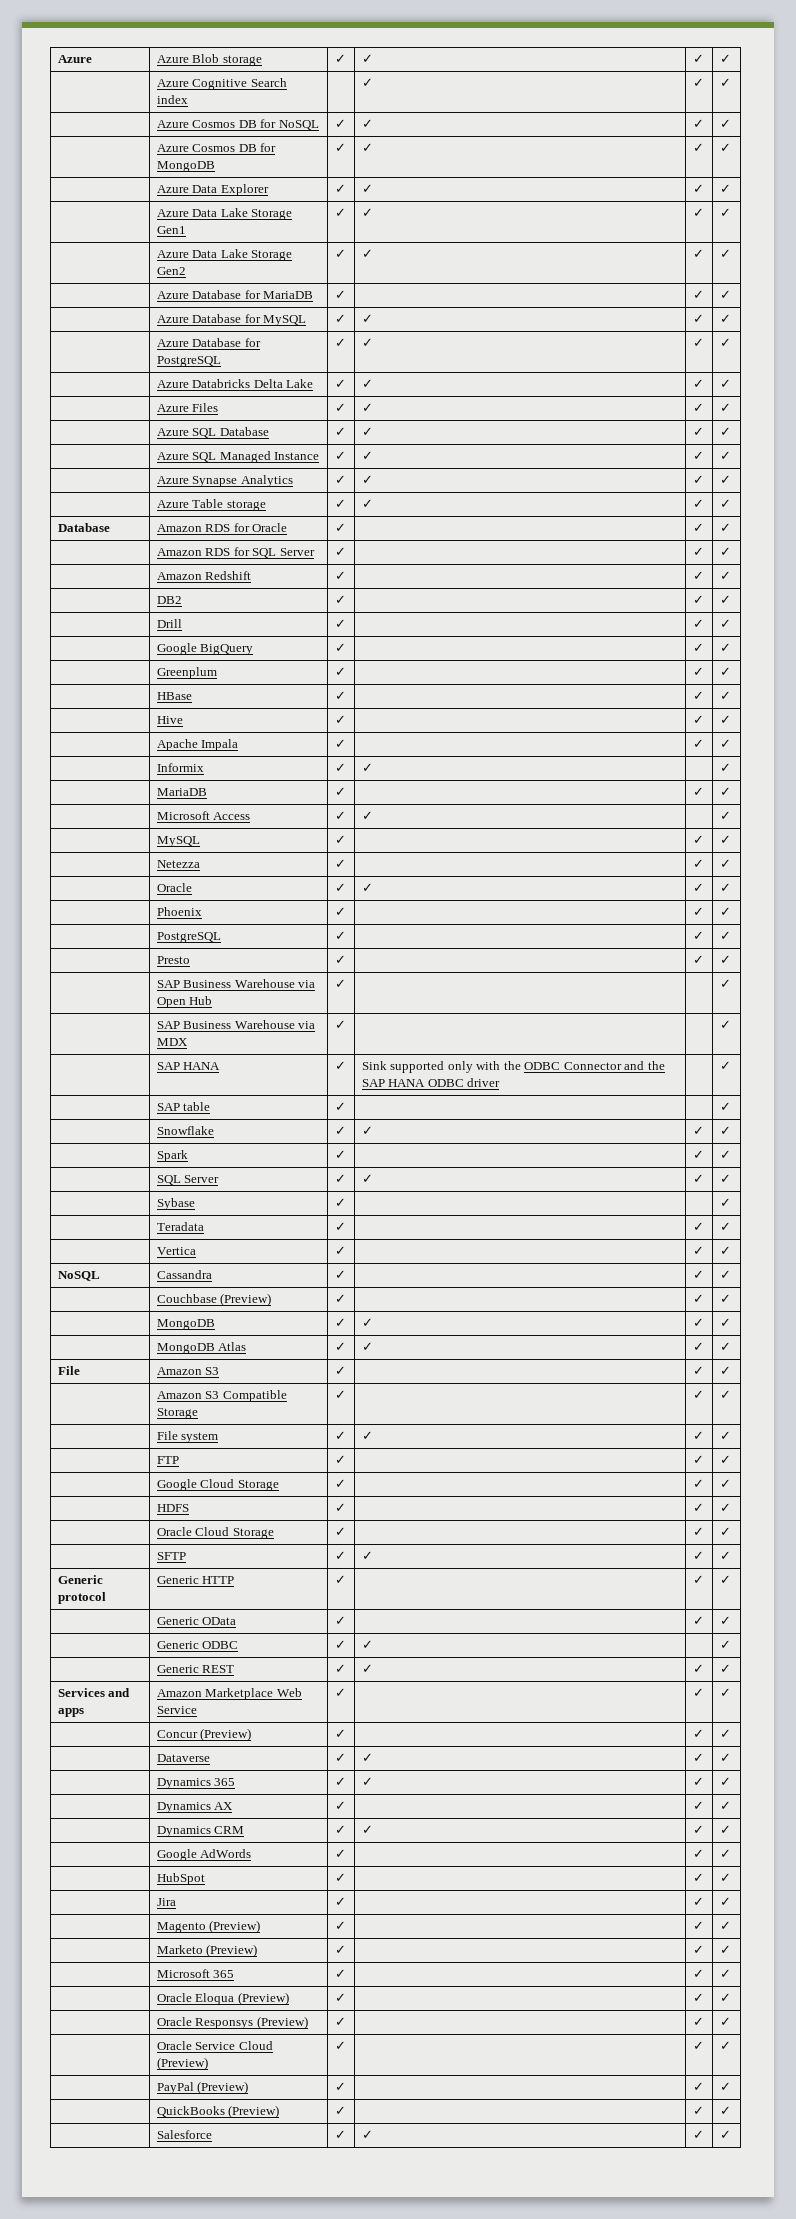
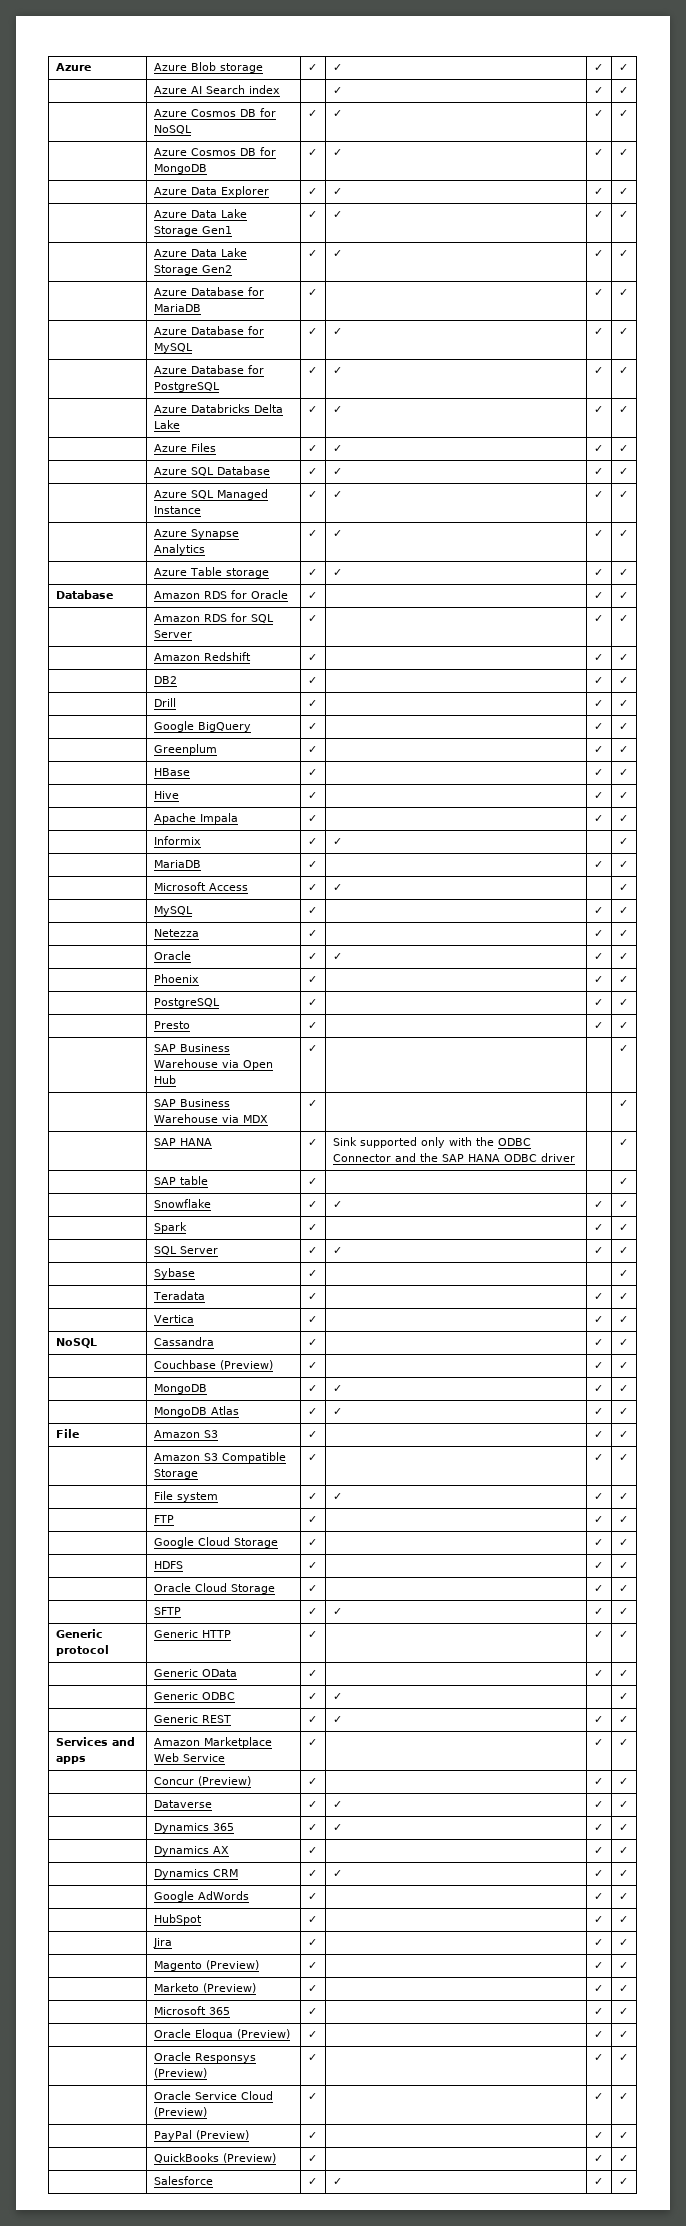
[192,79,248,90] Cognitive -> [190,86,202,94] AI

